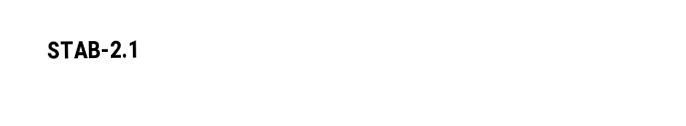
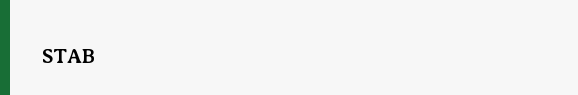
[46,40,140,59] STAB-2.1 -> [42,49,95,63] STAB

